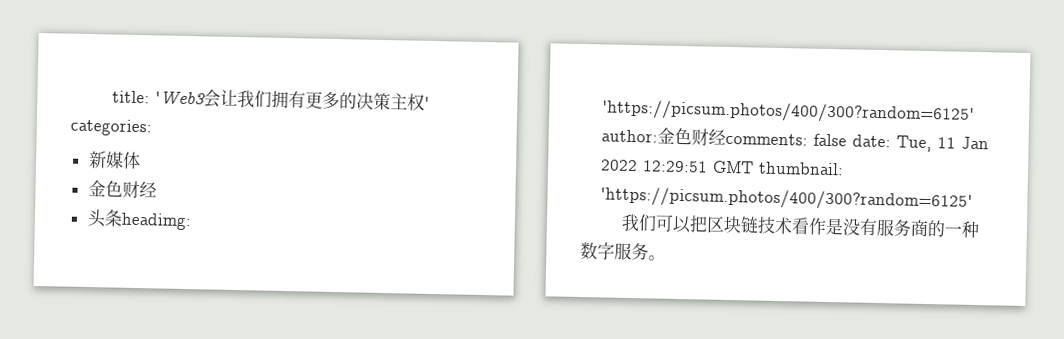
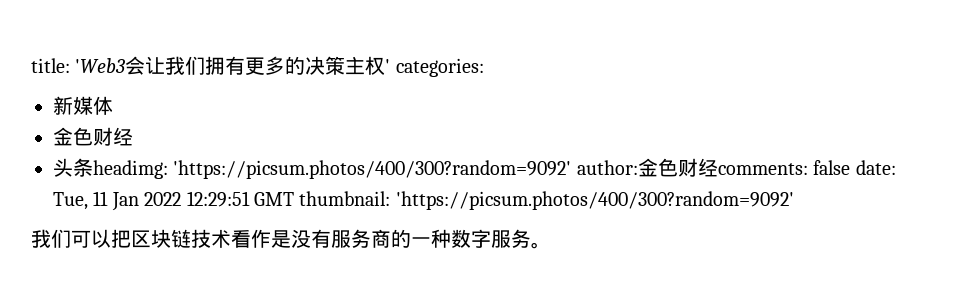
[601,99,975,125] 'https://picsum.photos/400/300?random=6125' -> [173,160,572,179] 'https://picsum.photos/400/300?random=9092'
[599,186,973,212] 'https://picsum.photos/400/300?random=6125' -> [395,191,794,210] 'https://picsum.photos/400/300?random=9092'

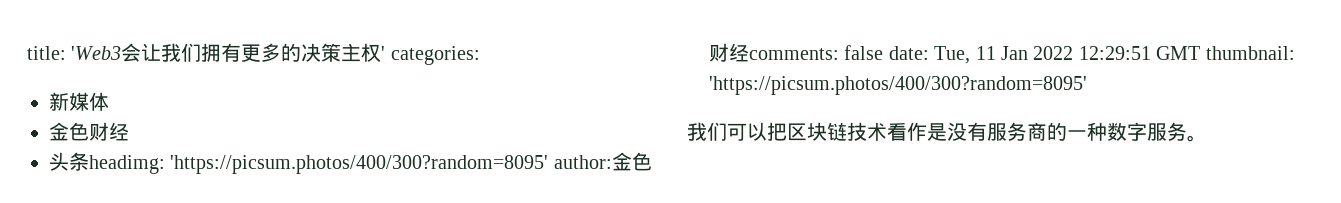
[173,160,572,179] 'https://picsum.photos/400/300?random=9092' -> [170,155,549,174] 'https://picsum.photos/400/300?random=8095'
[395,191,794,210] 'https://picsum.photos/400/300?random=9092' -> [709,76,1087,95] 'https://picsum.photos/400/300?random=8095'

